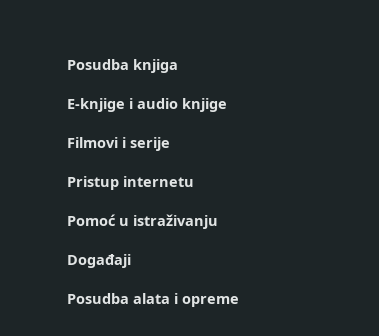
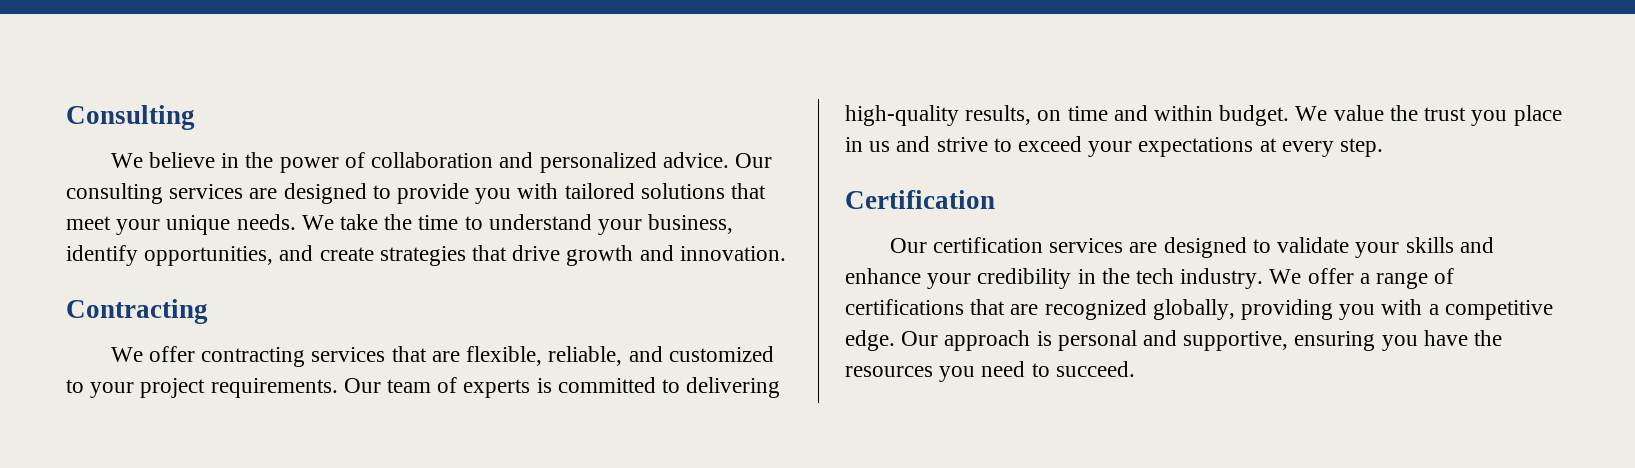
[67,59,178,73] [67,98,227,112] [67,137,170,151] [67,176,194,190] [67,214,218,229] [67,254,131,268] [67,293,239,307] Posudba knjiga // E-knjige i audio knjige // Filmovi i serije // Pristup internetu // Pomoć u istraživanju // Događaji // Posudba alata i opreme -> [66,105,195,130] [110,152,772,173] [66,183,767,204] [66,214,734,235] [66,245,786,266] [66,299,208,324] [110,346,774,367] [66,377,781,398] [845,105,1562,126] [845,136,1384,157] [845,190,995,209] [889,237,1494,258] [845,268,1455,289] [845,299,1553,320] [845,330,1503,351] [845,361,1135,382] Consulting // We believe in the power of collaboration and personalized advice. Our consulting services are designed to provide you with tailored solutions that meet your unique needs. We take the time to understand your business, identify opportunities, and create strategies that drive growth and innovation. // Contracting // We offer contracting services that are flexible, reliable, and customized to your project requirements. Our team of experts is committed to delivering high-quality results, on time and within budget. We value the trust you place in us and strive to exceed your expectations at every step. // Certification // Our certification services are designed to validate your skills and enhance your credibility in the tech industry. We offer a range of certifications that are recognized globally, providing you with a competitive edge. Our approach is personal and supportive, ensuring you have the resources you need to succeed.

